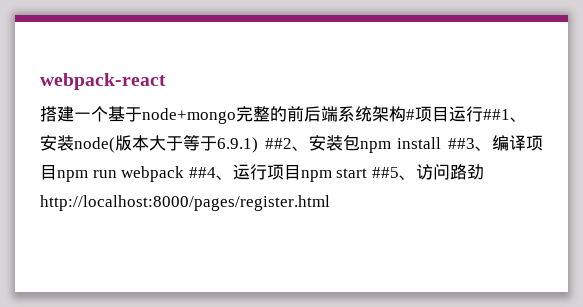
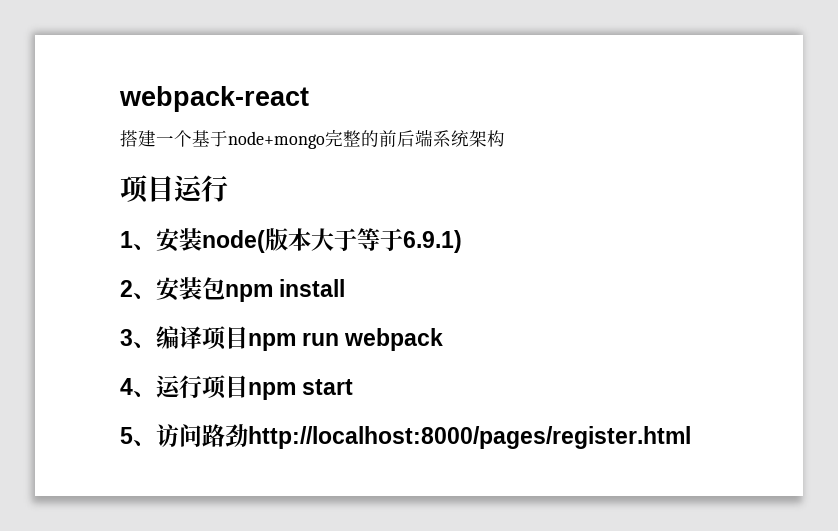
[406,109,415,120] # -> (505, 138) //
[483,109,510,120] ##1 -> [120,231,133,248] // 1
[264,138,292,149] ##2 -> [120,280,133,297] // 2
[448,138,476,149] ##3 -> [120,329,133,346] // 3
[188,167,216,178] ##4 -> [120,378,133,395] // 4
[371,167,399,178] ##5 -> [120,427,133,444] // 5

